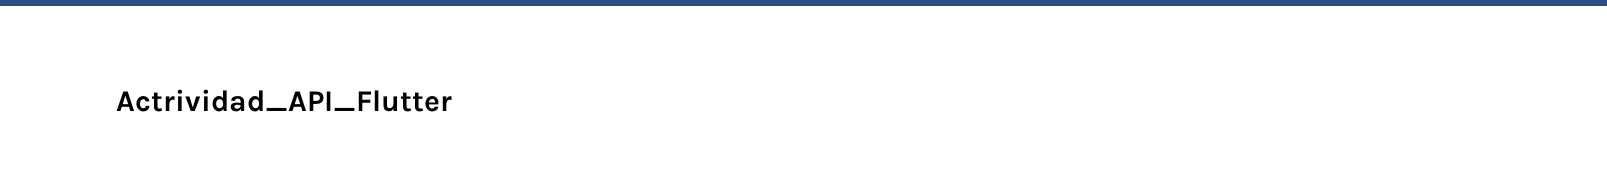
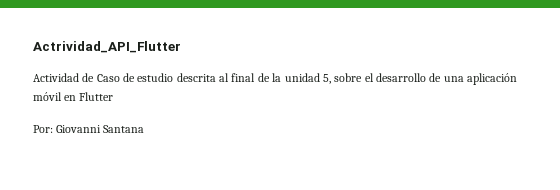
(452, 100) none -> [33,73,517,85] [33,92,114,101] [33,125,145,133] // Actividad de Caso de estudio descrita al final de la unidad 5, sobre el desarrollo de una aplicación móvil en Flutter // Por: Giovanni Santana

